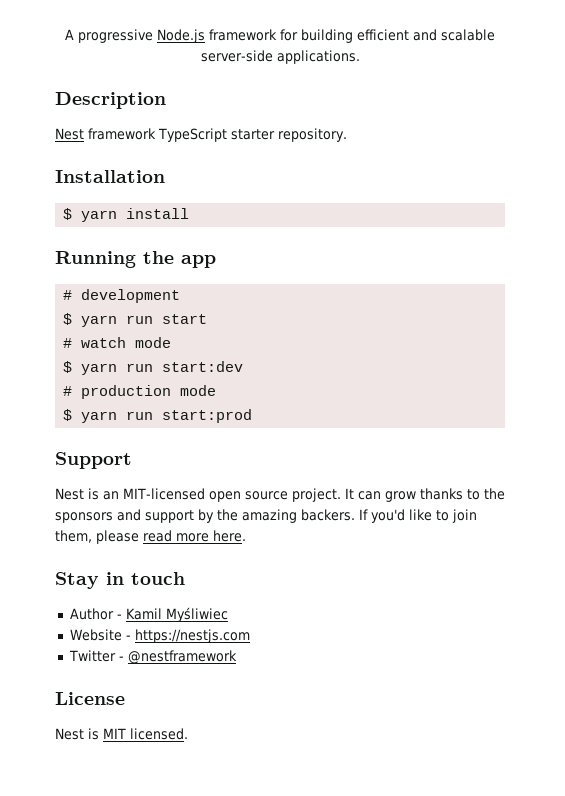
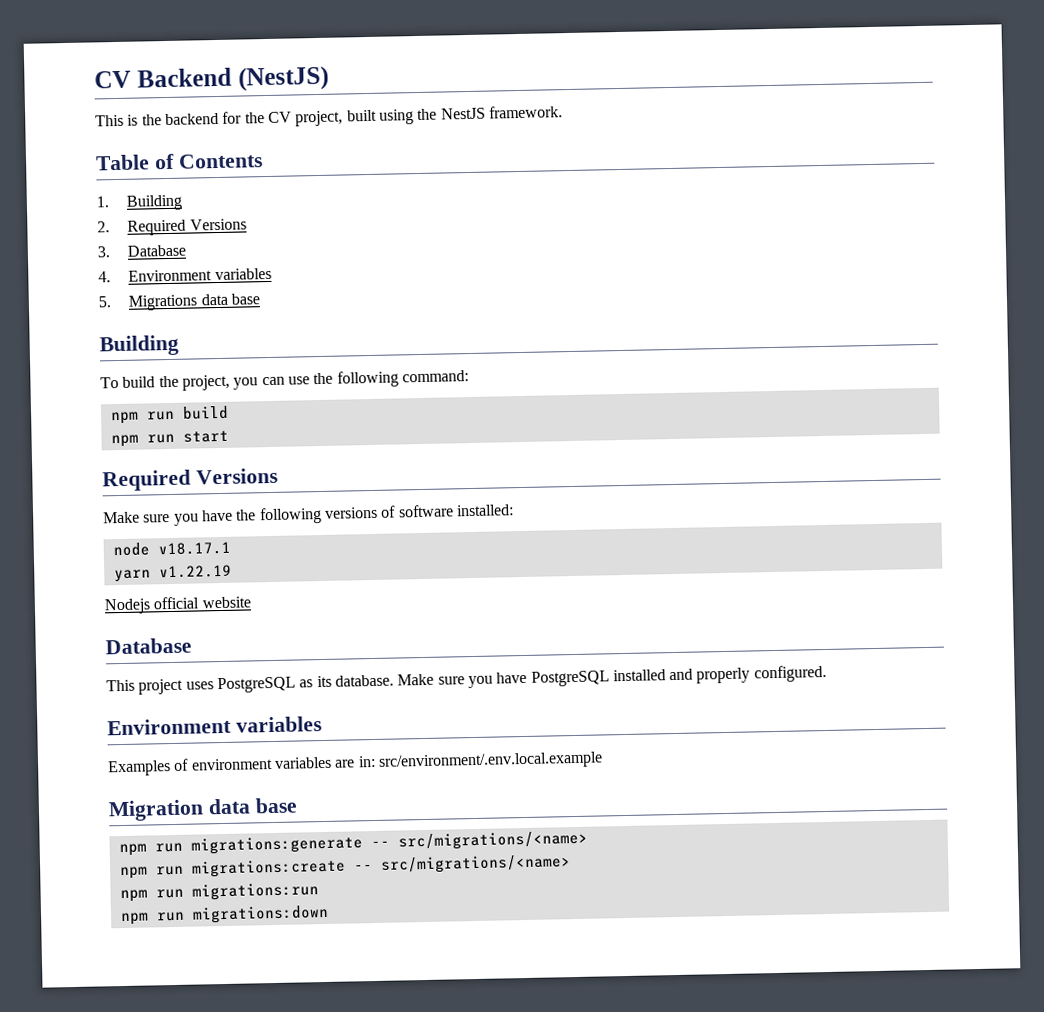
[65,29,495,43] [200,50,360,64] [55,92,166,109] [55,128,347,142] [55,170,165,183] [63,208,190,222] [55,251,216,268] [63,289,181,303] [63,313,208,327] [63,337,172,348] [63,361,244,375] [63,385,217,399] [63,409,253,423] [55,452,132,469] [55,488,505,502] [55,509,477,523] [55,530,246,544] [55,572,185,589] [69,607,228,622] [69,629,250,643] [68,650,237,664] [55,692,125,705] [55,728,188,740] A progressive Node.js framework for building efficient and scalable server-side applications. // Description // Nest framework TypeScript starter repository. // Installation // $ yarn install // Running the app // # development // $ yarn run start // # watch mode // $ yarn run start:dev // # production mode // $ yarn run start:prod // Support // Nest is an MIT-licensed open source project. It can grow thanks to the sponsors and support by the amazing backers. If you'd like to join them, please read more here. // Stay in touch // Author - Kamil Myśliwiec // Website - https://nestjs.com // Twitter - @nestframework // License // Nest is MIT licensed. -> [94,65,329,92] [95,105,563,127] [95,153,263,171] [96,194,184,211] [97,218,247,236] [97,244,187,258] [98,267,272,283] [98,293,260,311] [99,334,179,357] [100,370,469,391] [110,405,229,425] [110,430,229,448] [102,467,278,492] [103,504,514,526] [112,541,231,557] [113,564,232,583] [104,596,251,615] [105,637,192,655] [106,664,827,695] [107,716,322,736] [107,751,603,777] [108,797,298,822] [118,830,588,857] [119,854,571,880] [119,882,319,903] [120,904,329,926] CV Backend (NestJS) // This is the backend for the CV project, built using the NestJS framework. // Table of Contents // 1. Building // 2. Required Versions // 3. Database // 4. Environment variables // 5. Migrations data base // Building // To build the project, you can use the following command: // npm run build // npm run start // Required Versions // Make sure you have the following versions of software installed: // node v18.17.1 // yarn v1.22.19 // Nodejs official website // Database // This project uses PostgreSQL as its database. Make sure you have PostgreSQL installed and properly configured. // Environment variables // Examples of environment variables are in: src/environment/.env.local.example // Migration data base // npm run migrations:generate -- src/migrations/<name> // npm run migrations:create -- src/migrations/<name> // npm run migrations:run // npm run migrations:down

